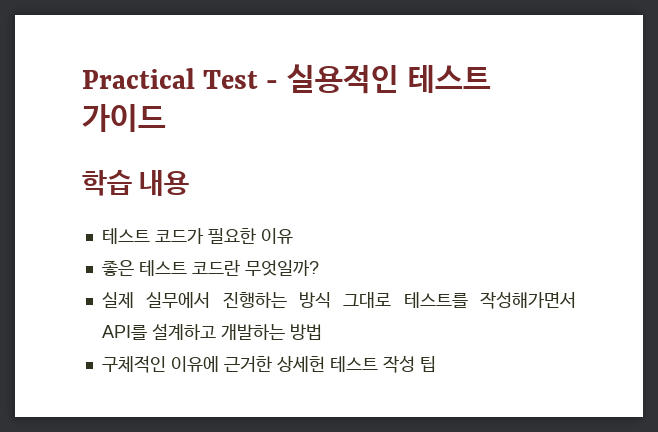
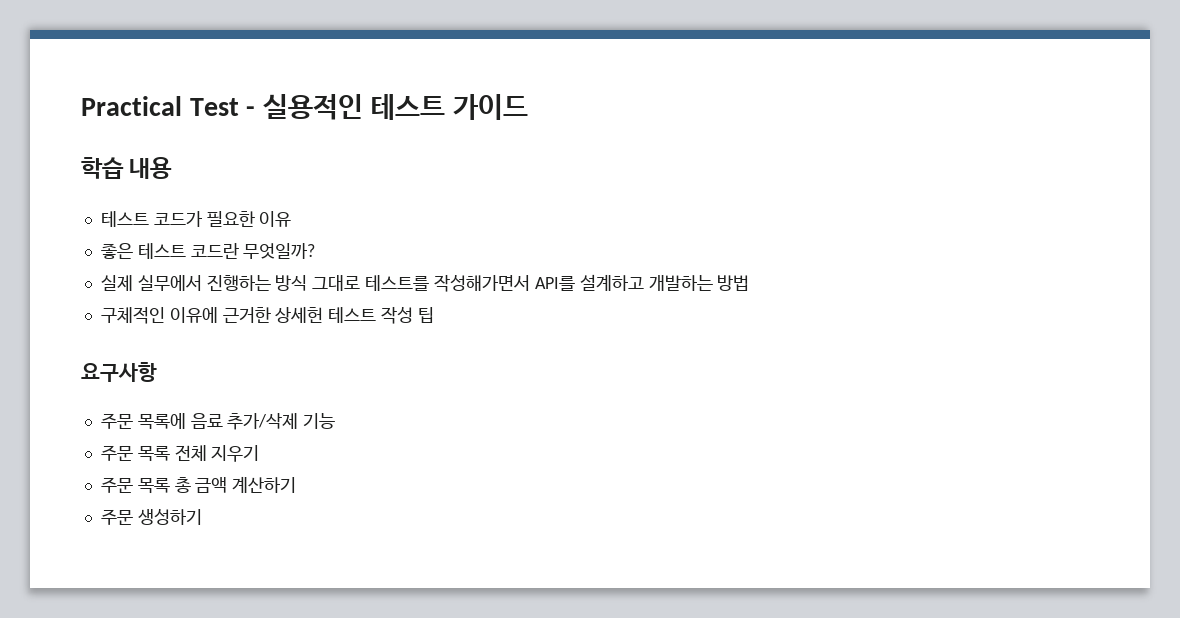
(436, 364) none -> [81,362,157,382] [100,413,336,430] [100,445,260,462] [100,476,297,494] [100,509,202,525] // 요구사항 // 주문 목록에 음료 추가/삭제 기능 // 주문 목록 전체 지우기 // 주문 목록 총 금액 계산하기 // 주문 생성하기

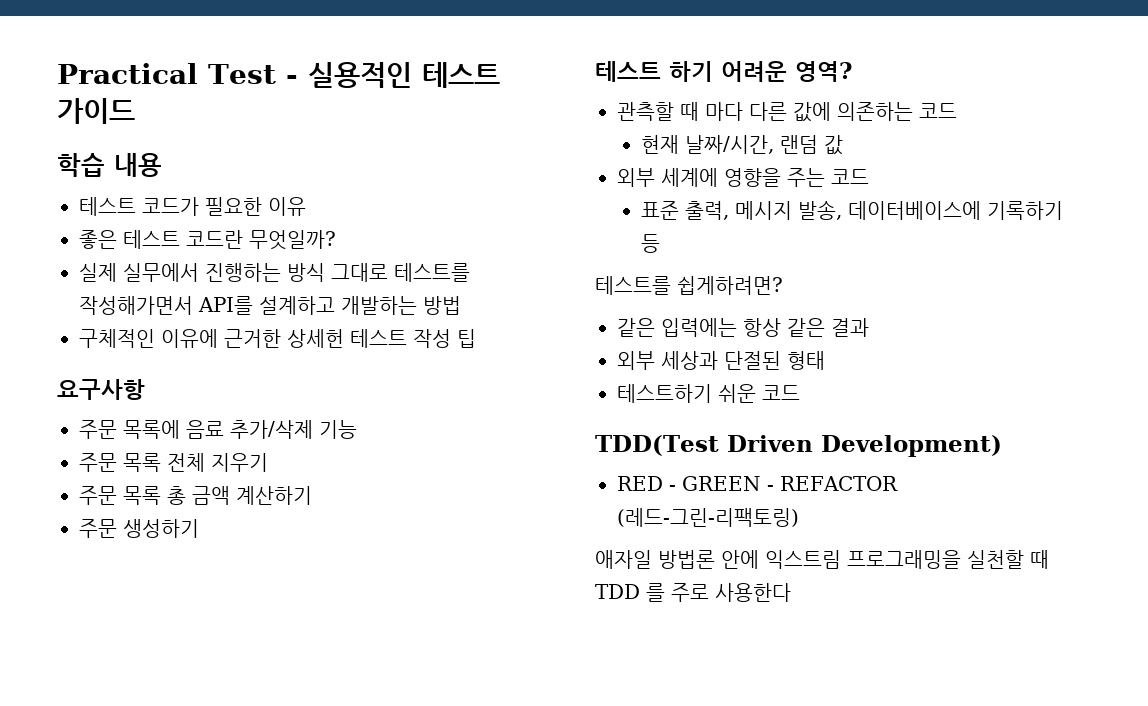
(202, 517) none -> [595,61,852,82] [617,102,957,122] [641,135,844,155] [617,168,869,187] [641,200,1064,220] [641,234,661,253] [595,276,783,295] [617,318,869,337] [617,351,825,370] [617,384,800,403] [595,435,1002,457] [617,476,898,491] [617,508,799,527] [595,550,1049,569] [595,583,791,602] // 테스트 하기 어려운 영역? // 관측할 때 마다 다른 값에 의존하는 코드 // 현재 날짜/시간, 랜덤 값 // 외부 세계에 영향을 주는 코드 // 표준 출력, 메시지 발송, 데이터베이스에 기록하기 등 // 테스트를 쉽게하려면? // 같은 입력에는 항상 같은 결과 // 외부 세상과 단절된 형태 // 테스트하기 쉬운 코드 // TDD(Test Driven Development) // RED - GREEN - REFACTOR (레드-그린-리팩토링) // 애자일 방법론 안에 익스트림 프로그래밍을 실천할 때 TDD 를 주로 사용한다

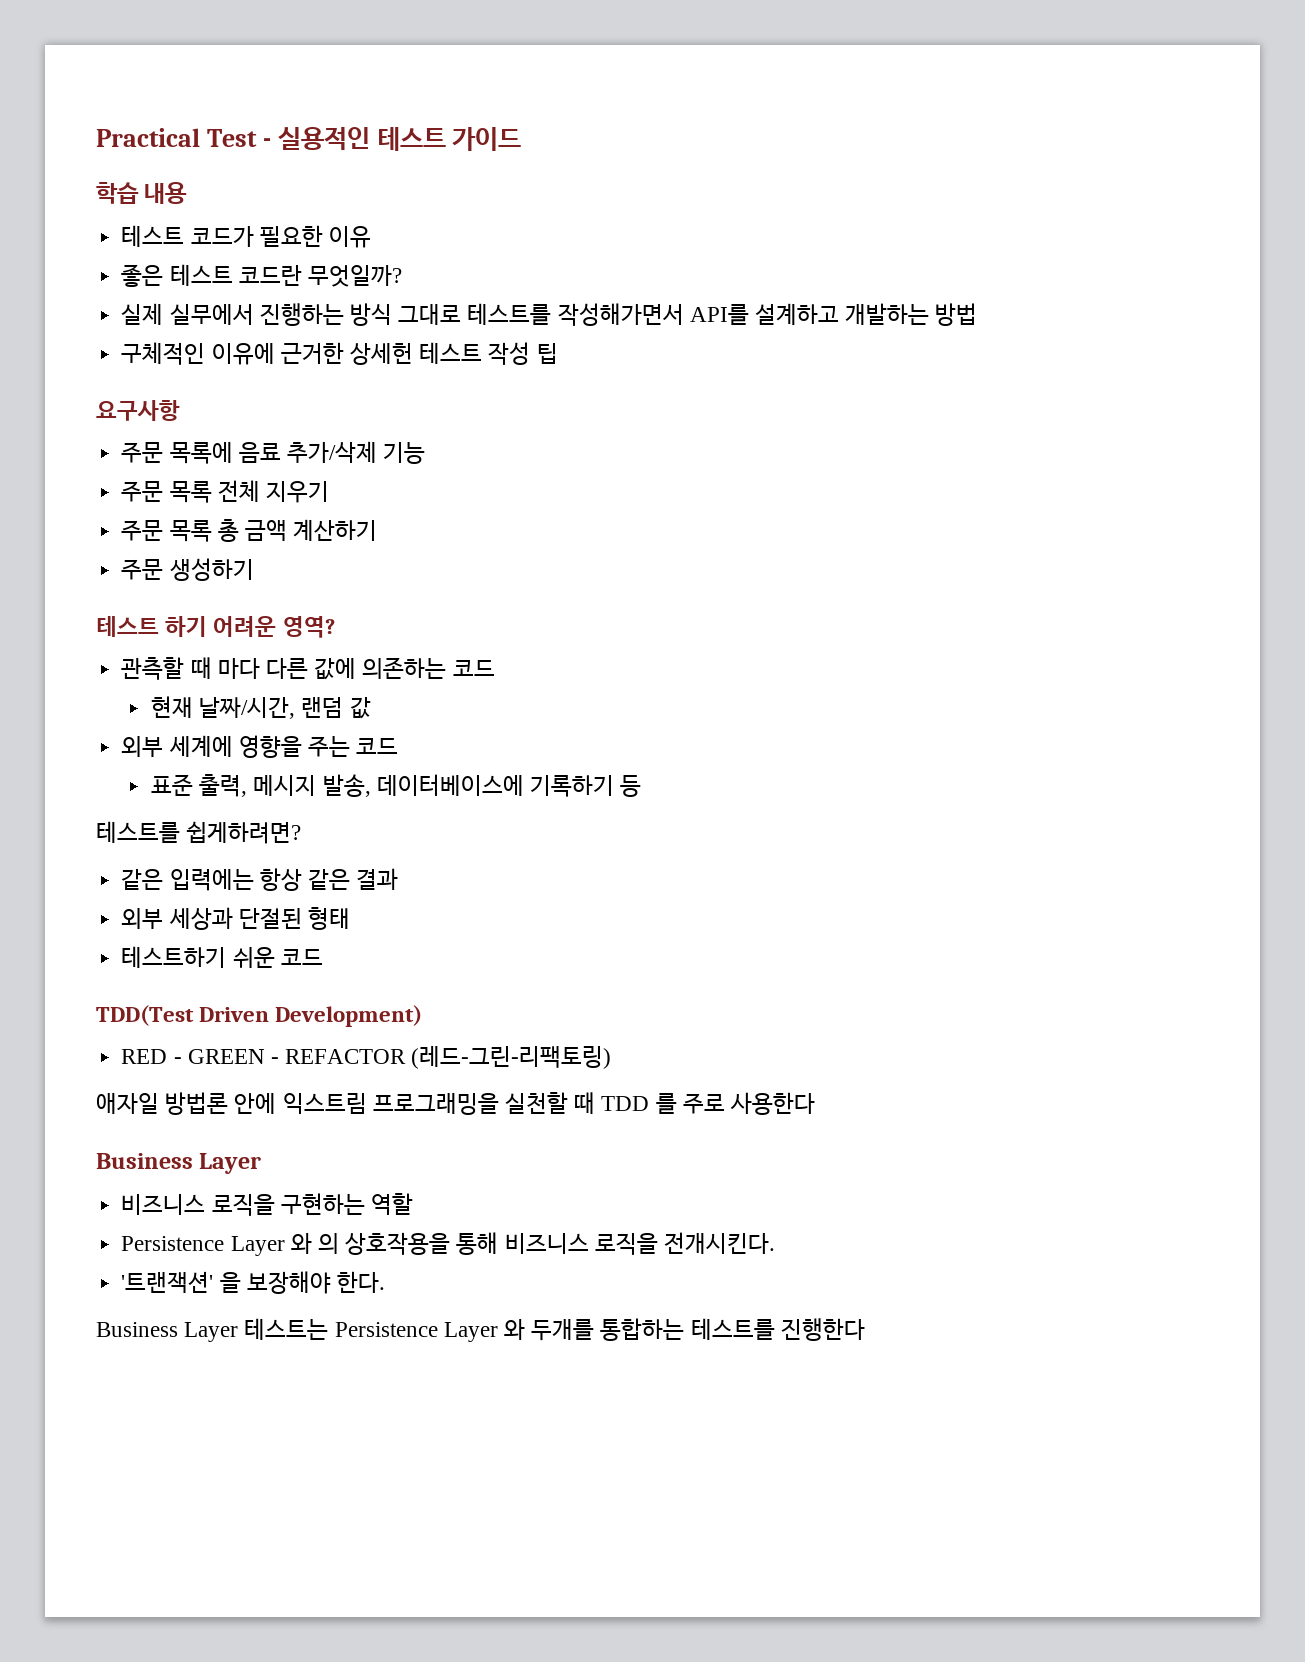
(791, 592) none -> [96,1153,262,1174] [121,1193,413,1216] [121,1232,775,1256] [121,1271,385,1294] [96,1318,865,1342] // Business Layer // 비즈니스 로직을 구현하는 역할 // Persistence Layer 와 의 상호작용을 통해 비즈니스 로직을 전개시킨다. // '트랜잭션' 을 보장해야 한다. // Business Layer 테스트는 Persistence Layer 와 두개를 통합하는 테스트를 진행한다

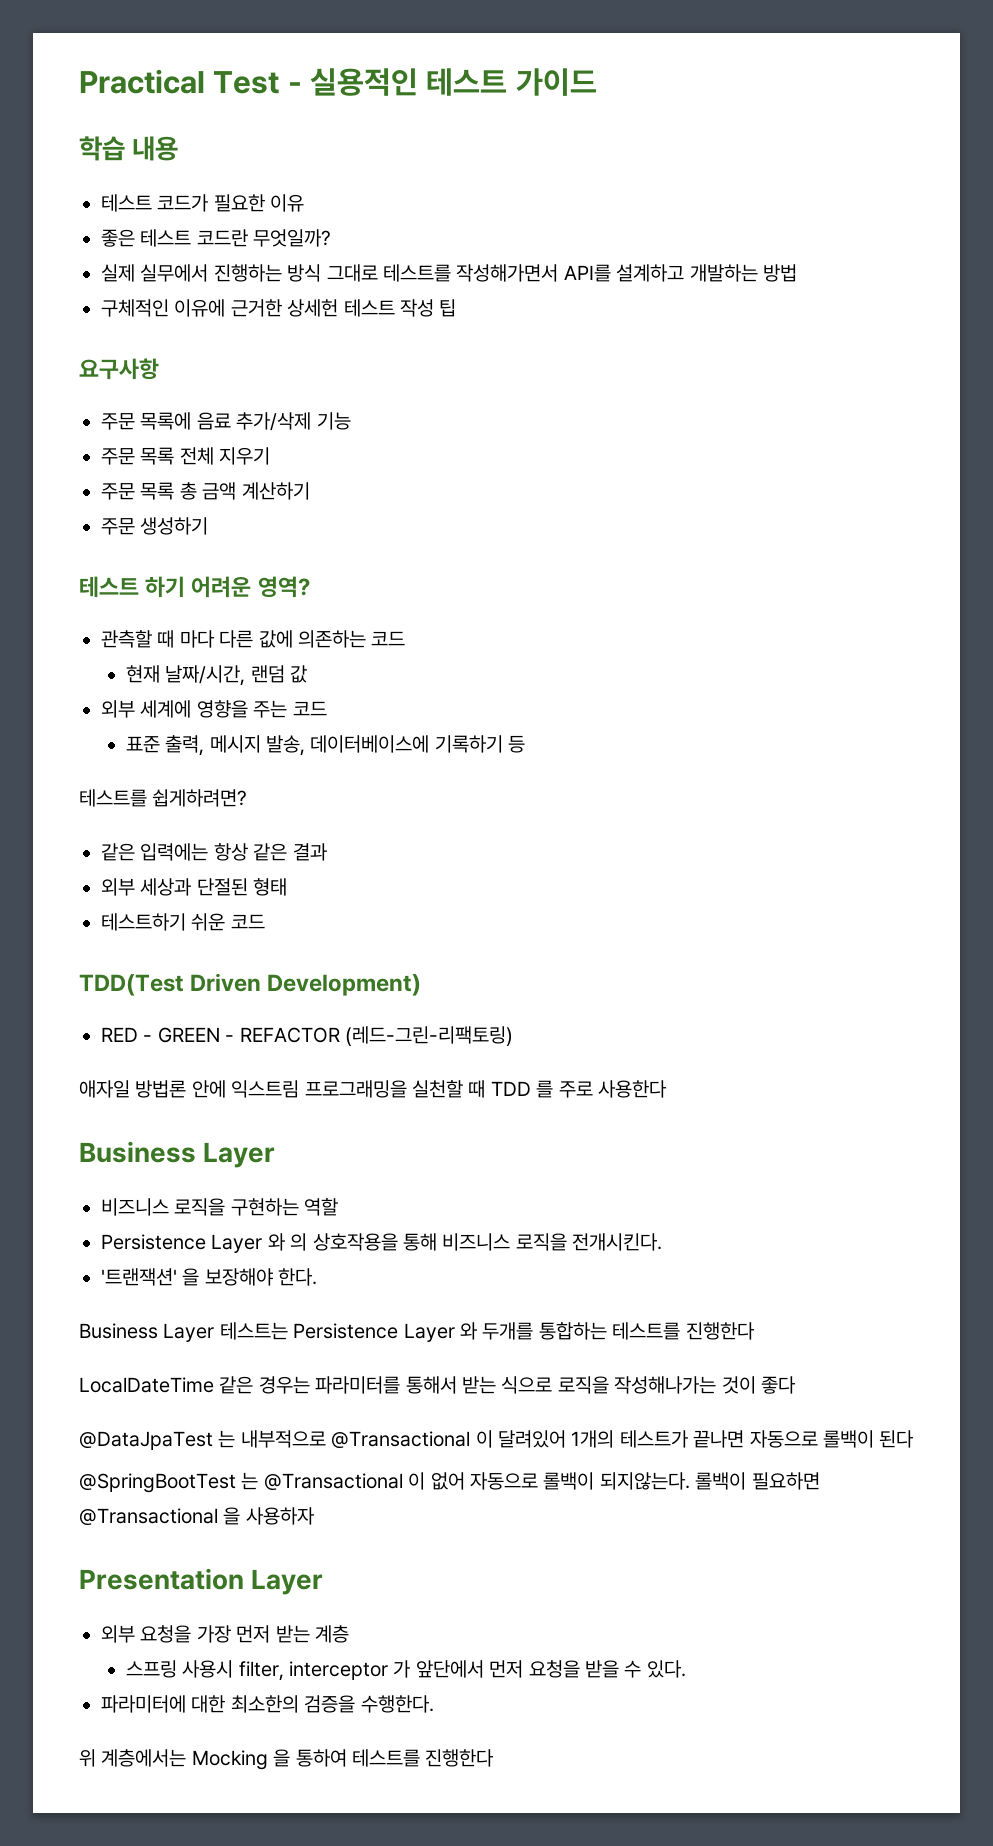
(865, 1329) none -> [79,1376,796,1394] [79,1430,915,1450] [79,1472,820,1493] [79,1507,315,1526] [79,1568,324,1595] [101,1625,349,1643] [125,1660,686,1681] [101,1695,434,1713] [79,1749,495,1770] // LocalDateTime 같은 경우는 파라미터를 통해서 받는 식으로 로직을 작성해나가는 것이 좋다 // @DataJpaTest 는 내부적으로 @Transactional 이 달려있어 1개의 테스트가 끝나면 자동으로 롤백이 된다 // @SpringBootTest 는 @Transactional 이 없어 자동으로 롤백이 되지않는다. 롤백이 필요하면 @Transactional 을 사용하자 // Presentation Layer // 외부 요청을 가장 먼저 받는 계층 // 스프링 사용시 filter, interceptor 가 앞단에서 먼저 요청을 받을 수 있다. // 파라미터에 대한 최소한의 검증을 수행한다. // 위 계층에서는 Mocking 을 통하여 테스트를 진행한다

